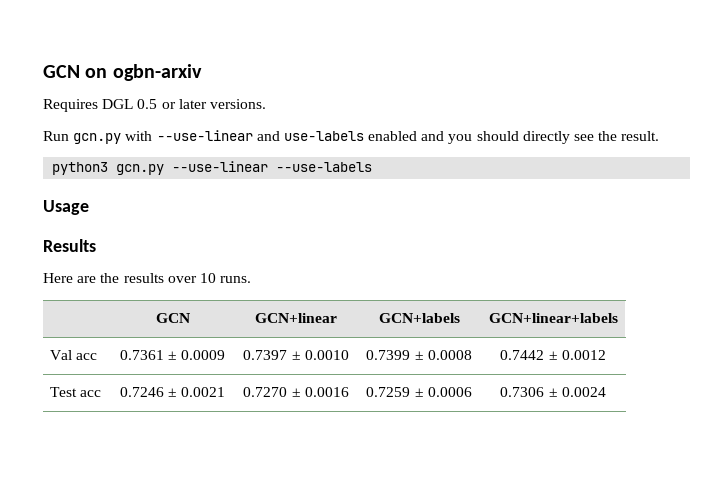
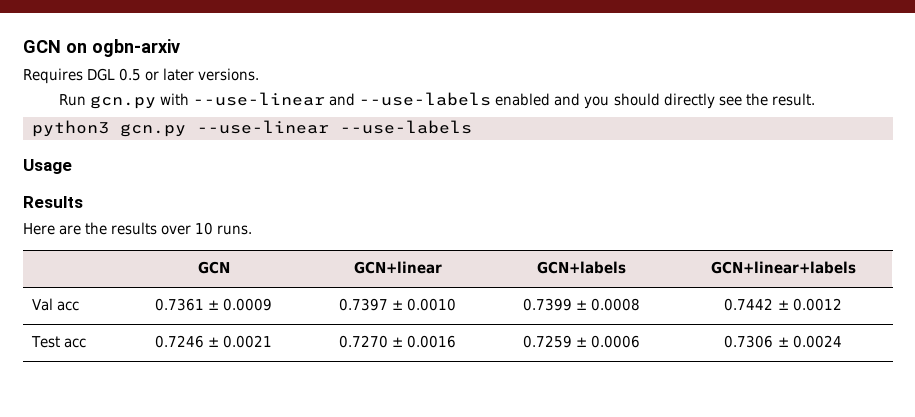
[283,131,364,141] use-labels -> [359,92,492,106] --use-labels

